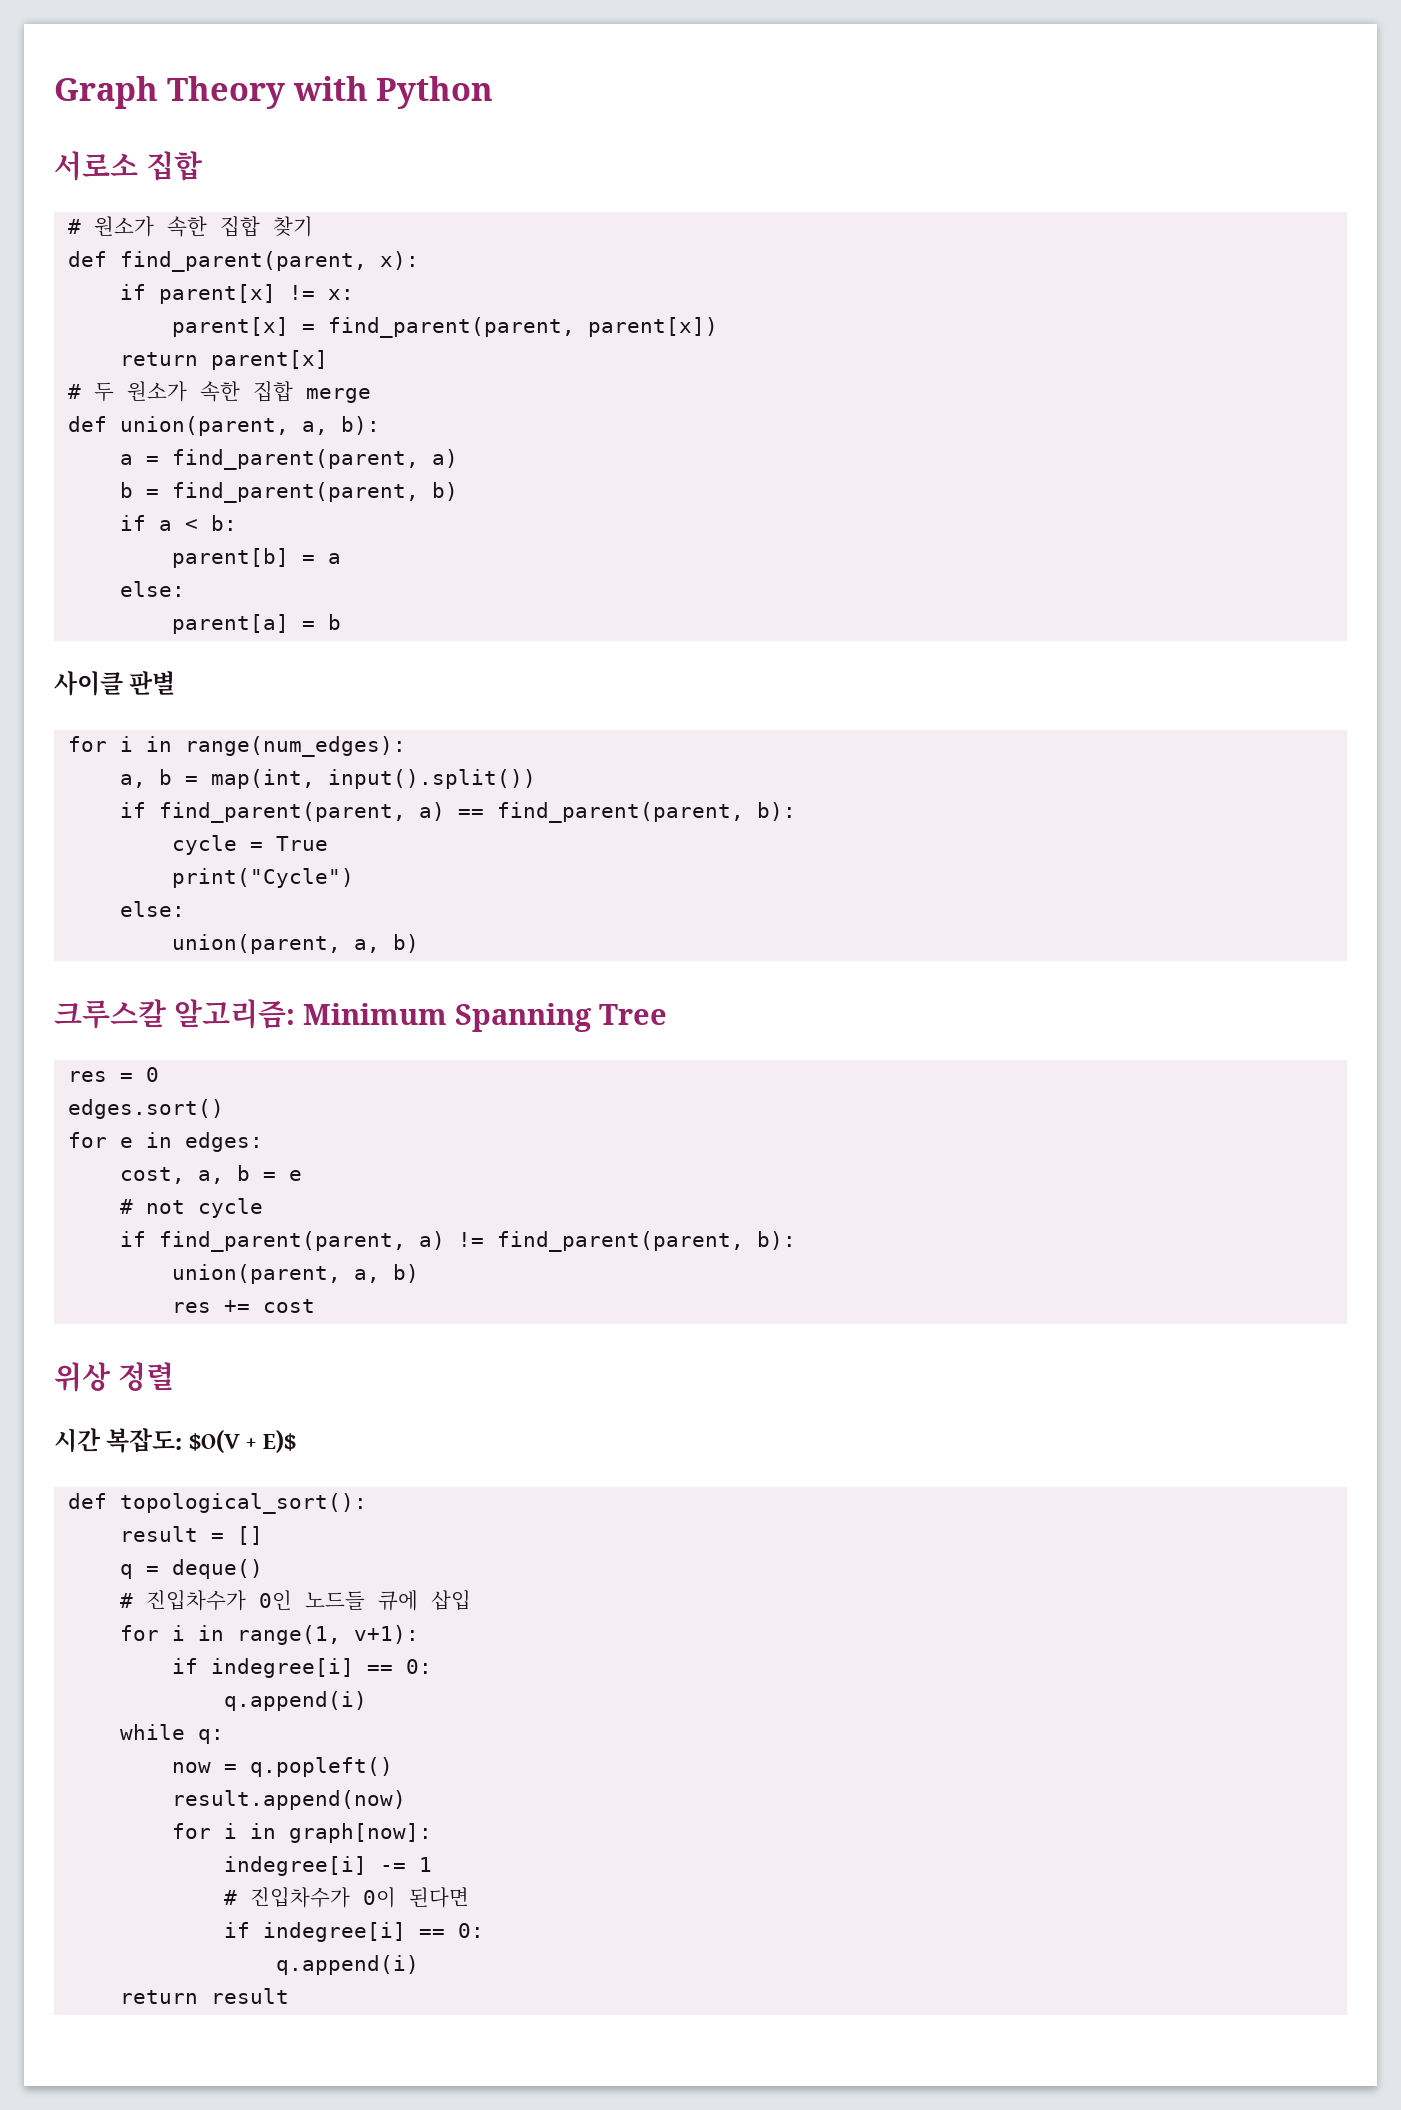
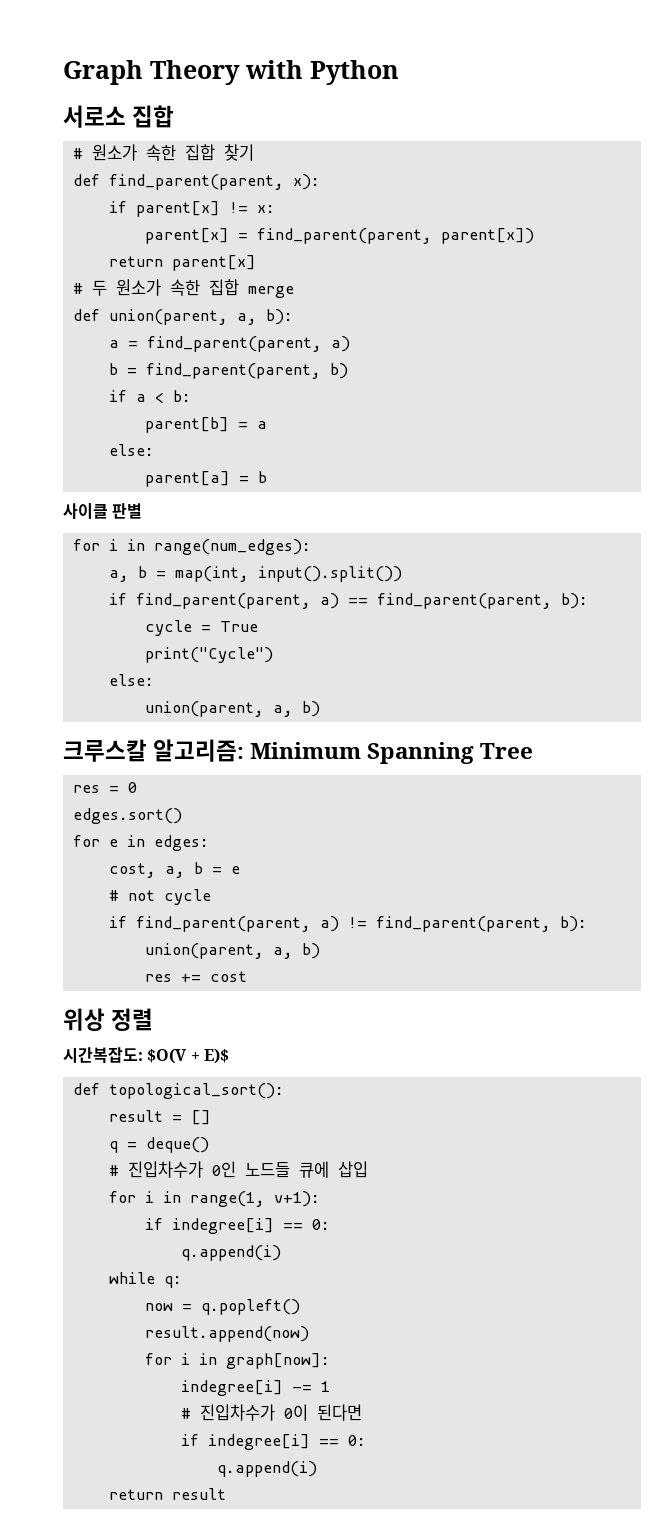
[54,1428,183,1453] 시간 복잡도: -> [63,1047,143,1063] 시간복잡도:

